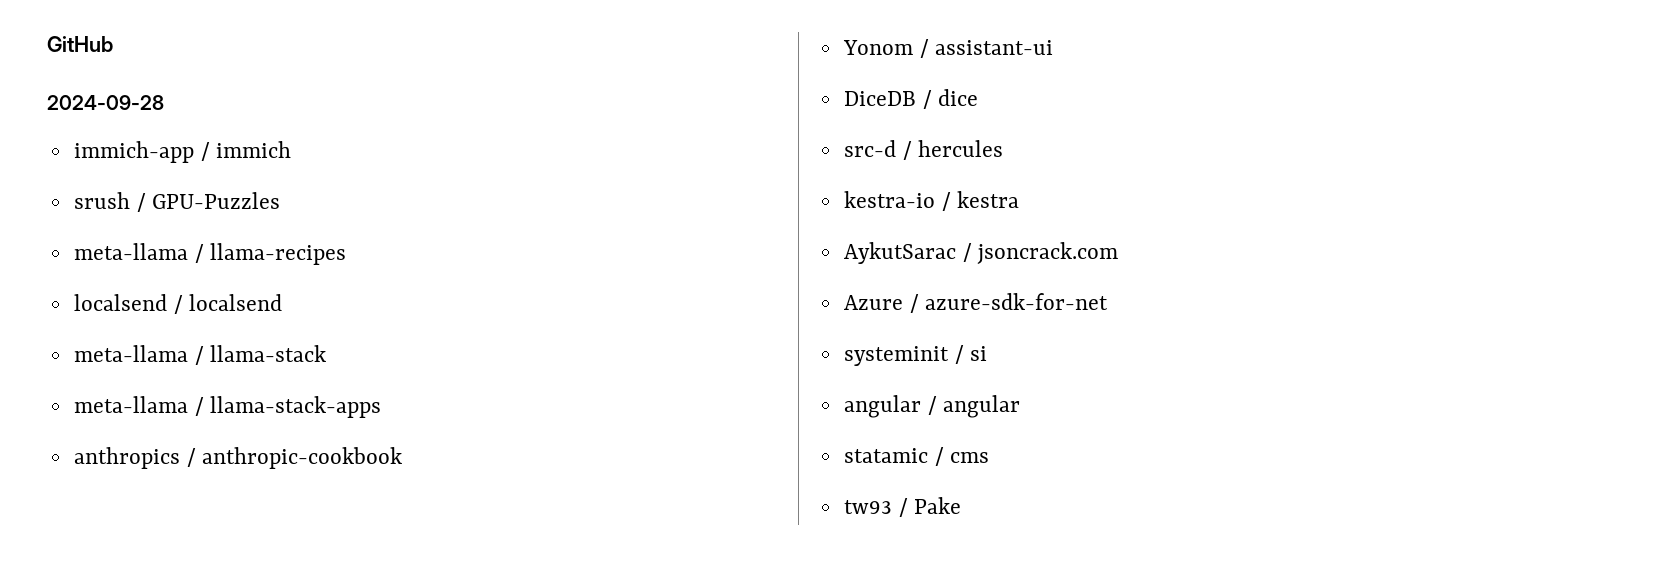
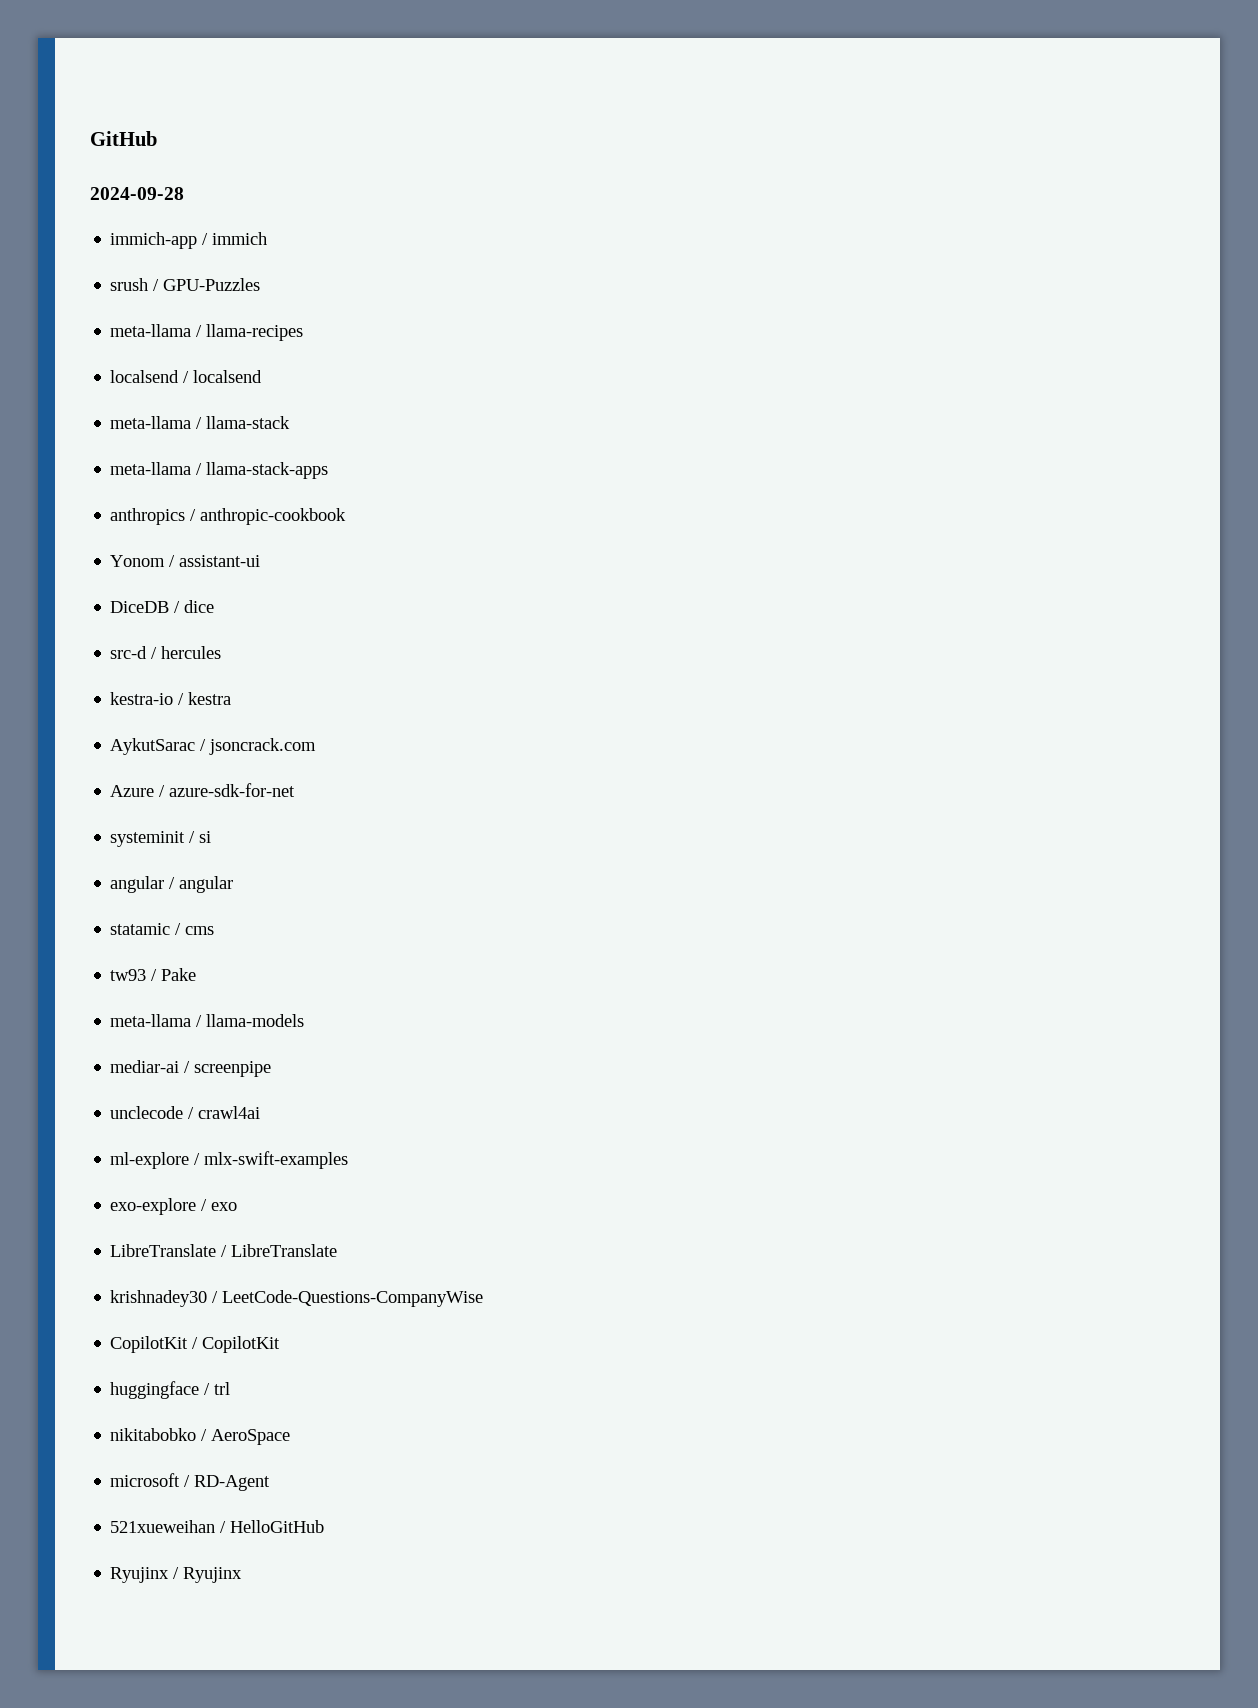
(962, 505) none -> [110,1014,305,1027] [110,1060,272,1077] [110,1106,261,1119] [110,1151,349,1169] [110,1198,238,1215] [110,1244,338,1257] [110,1290,484,1307] [110,1336,281,1353] [110,1381,231,1399] [110,1428,291,1445] [110,1473,271,1491] [110,1520,325,1533] [110,1567,243,1583] // meta-llama / llama-models // mediar-ai / screenpipe // unclecode / crawl4ai // ml-explore / mlx-swift-examples // exo-explore / exo // LibreTranslate / LibreTranslate // krishnadey30 / LeetCode-Questions-CompanyWise // CopilotKit / CopilotKit // huggingface / trl // nikitabobko / AeroSpace // microsoft / RD-Agent // 521xueweihan / HelloGitHub // Ryujinx / Ryujinx

